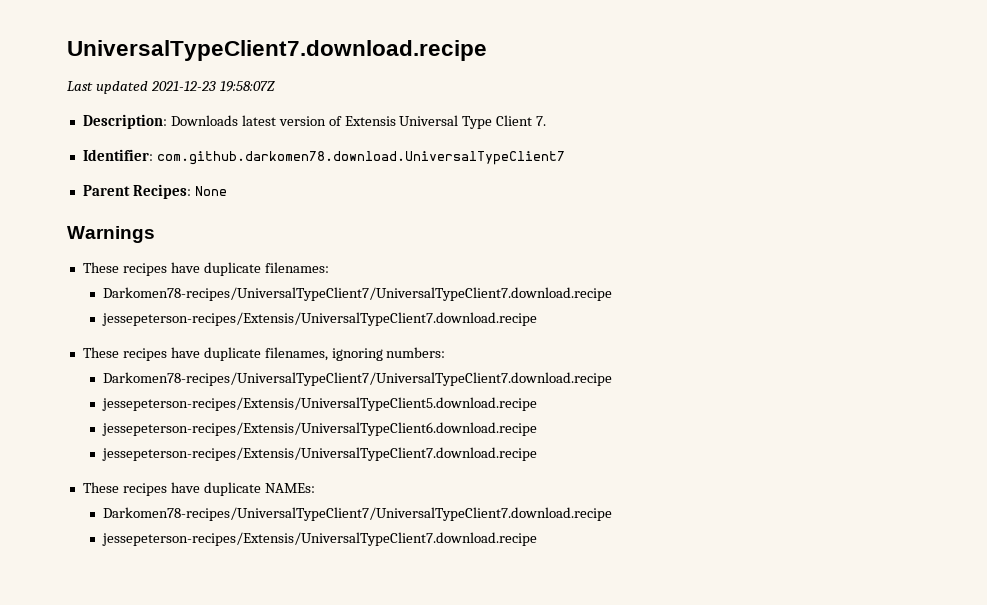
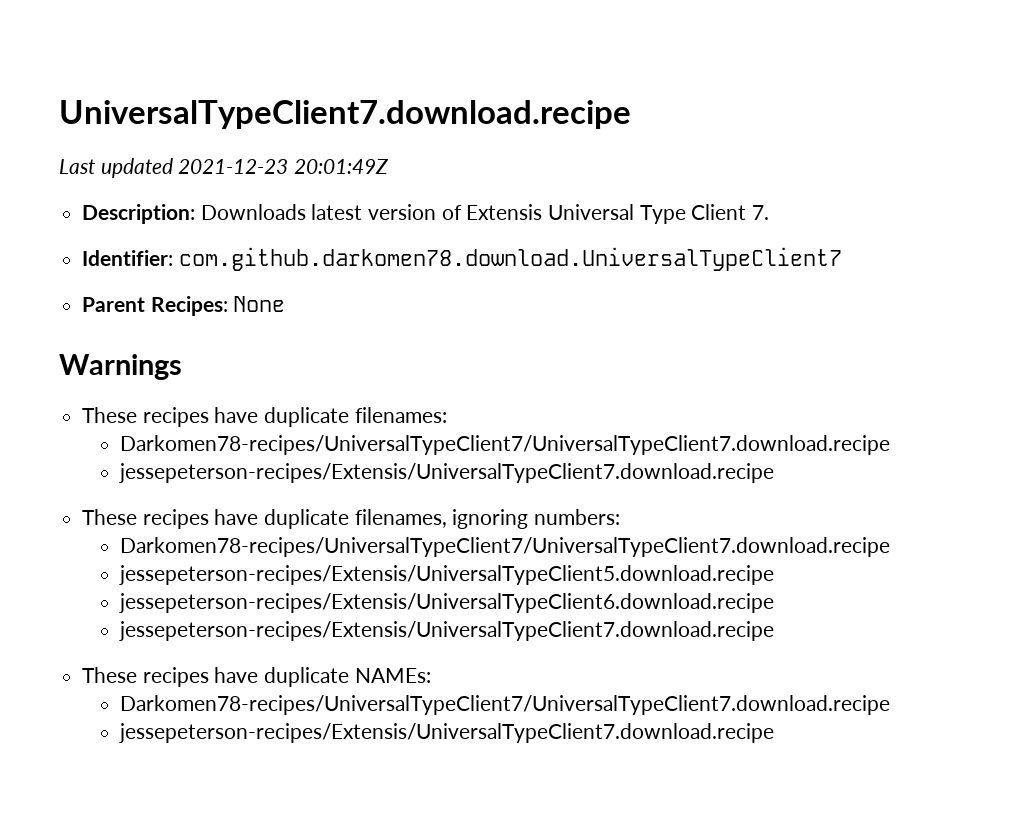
[219,81,275,92] 19:58:07Z -> [294,159,390,174] 20:01:49Z

